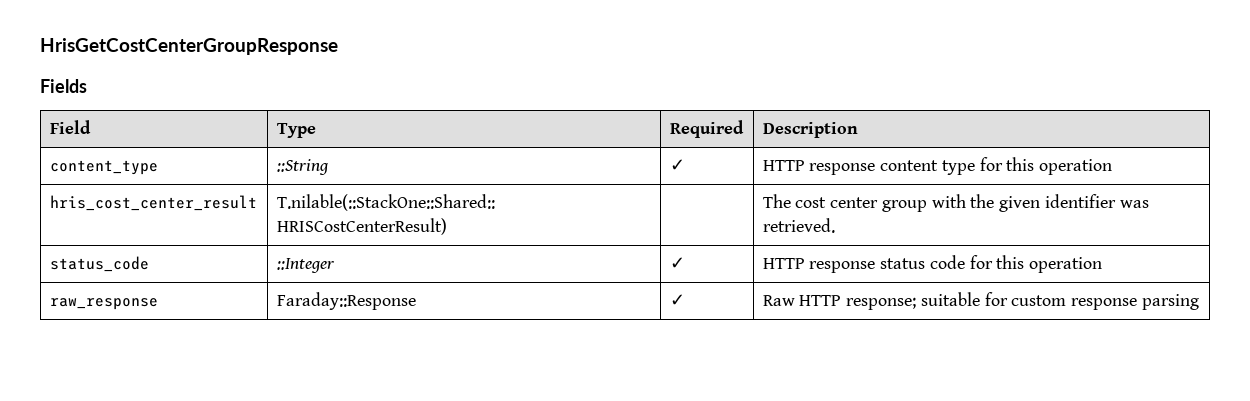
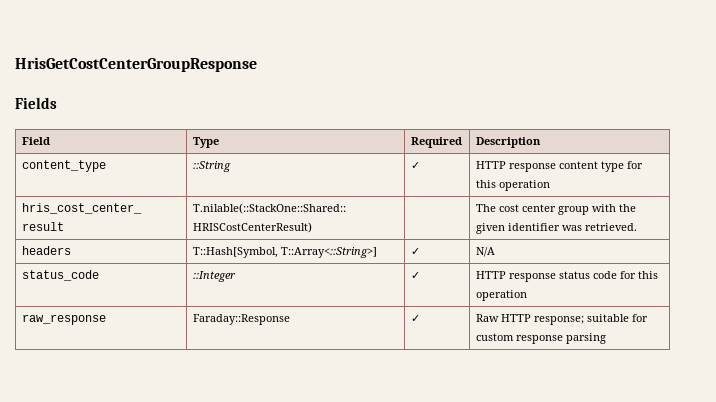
(835, 225) none -> [21,246,71,255] [192,247,377,258] [410,248,420,255] [475,247,495,257] // headers | T::Hash[Symbol, T::Array<::String>] | ✓ | N/A

